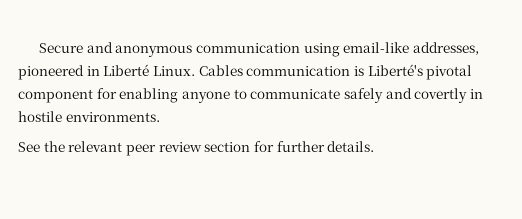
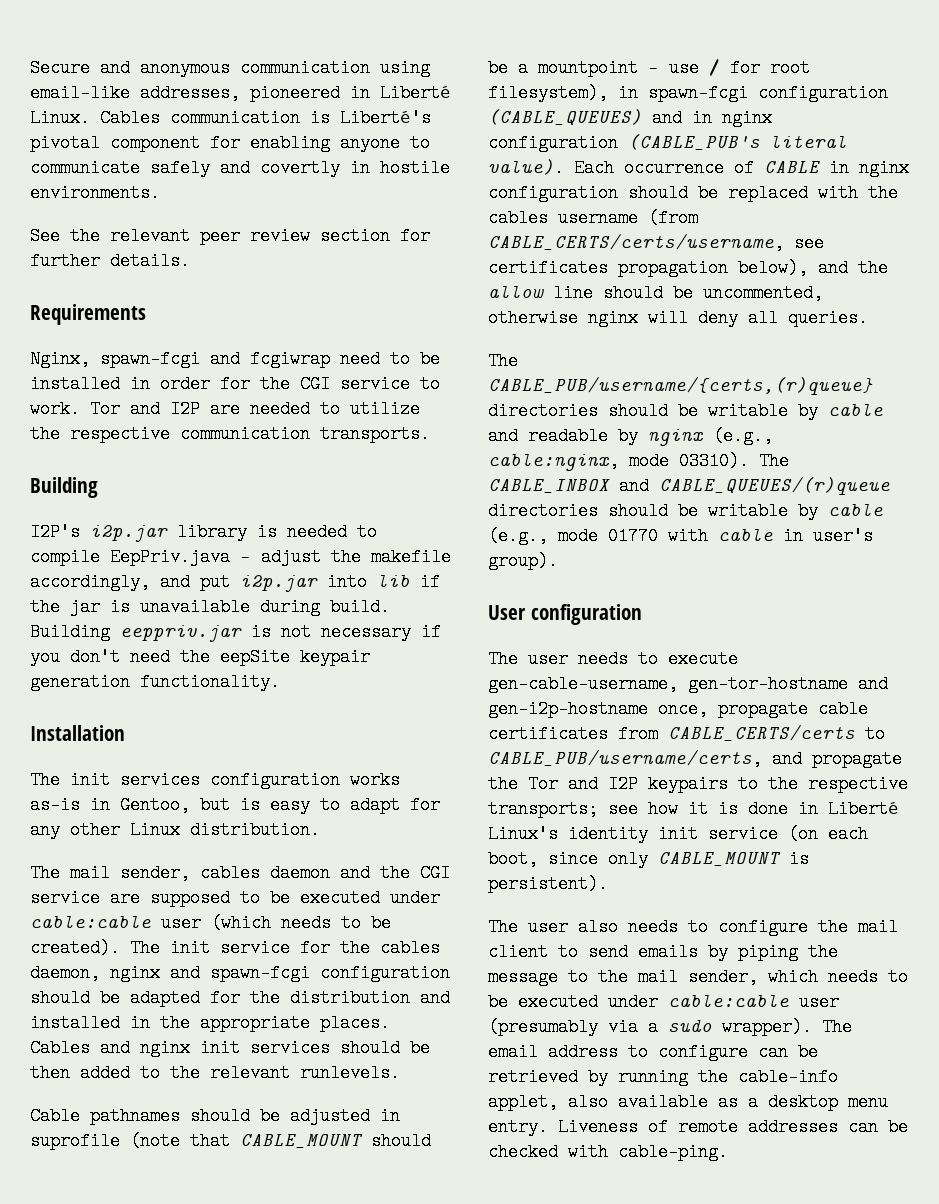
(375, 146) none -> [30,304,146,325] [30,350,440,368] [30,375,440,393] [30,400,420,418] [30,425,430,443] [30,477,98,498] [30,523,377,542] [30,548,451,566] [30,573,440,592] [30,598,390,616] [30,623,441,642] [30,648,370,666] [30,673,280,691] [30,725,125,741] [30,771,400,789] [30,796,440,814] [30,821,320,839] [30,864,450,882] [30,889,440,907] [30,914,391,932] [30,939,440,957] [30,964,450,982] [30,989,450,1007] [30,1014,390,1032] [30,1039,430,1057] [30,1064,400,1082] [30,1107,400,1125] [30,1132,431,1150] [488,59,810,77] [488,84,888,102] [488,109,772,127] [488,134,847,152] [488,159,909,177] [488,184,898,202] [488,209,698,227] [488,234,824,252] [488,259,888,277] [488,284,823,302] [488,309,868,327] [488,352,518,370] [488,377,873,395] [488,402,883,420] [488,427,773,446] [488,452,789,471] [488,477,890,495] [488,502,883,520] [488,527,873,545] [488,552,558,570] [488,604,642,625] [488,650,738,668] [488,675,888,693] [488,700,868,718] [488,725,885,743] [488,750,902,768] [488,775,908,793] [488,800,899,818] [488,825,868,843] [488,850,809,868] [488,875,608,893] [488,918,898,936] [488,943,838,961] [488,968,908,986] [488,993,839,1011] [488,1018,852,1036] [488,1043,818,1061] [488,1068,838,1086] [488,1093,888,1111] [488,1118,908,1136] [488,1143,728,1161] // Requirements // Nginx, spawn-fcgi and fcgiwrap need to be installed in order for the CGI service to work. Tor and I2P are needed to utilize the respective communication transports. // Building // I2P's i2p.jar library is needed to compile EepPriv.java — adjust the makefile accordingly, and put i2p.jar into lib if the jar is unavailable during build. Building eeppriv.jar is not necessary if you don't need the eepSite keypair generation functionality. // Installation // The init services configuration works as-is in Gentoo, but is easy to adapt for any other Linux distribution. // The mail sender, cables daemon and the CGI service are supposed to be executed under cable:cable user (which needs to be created). The init service for the cables daemon, nginx and spawn-fcgi configuration should be adapted for the distribution and installed in the appropriate places. Cables and nginx init services should be then added to the relevant runlevels. // Cable pathnames should be adjusted in suprofile (note that CABLE_MOUNT should be a mountpoint — use / for root filesystem), in spawn-fcgi configuration (CABLE_QUEUES) and in nginx configuration (CABLE_PUB's literal value). Each occurrence of CABLE in nginx configuration should be replaced with the cables username (from CABLE_CERTS/certs/username, see certificates propagation below), and the allow line should be uncommented, otherwise nginx will deny all queries. // The CABLE_PUB/username/{certs,(r)queue} directories should be writable by cable and readable by nginx (e.g., cable:nginx, mode 03310). The CABLE_INBOX and CABLE_QUEUES/(r)queue directories should be writable by cable (e.g., mode 01770 with cable in user's group). // User configuration // The user needs to execute gen-cable-username, gen-tor-hostname and gen-i2p-hostname once, propagate cable certificates from CABLE_CERTS/certs to CABLE_PUB/username/certs, and propagate the Tor and I2P keypairs to the respective transports; see how it is done in Liberté Linux's identity init service (on each boot, since only CABLE_MOUNT is persistent). // The user also needs to configure the mail client to send emails by piping the message to the mail sender, which needs to be executed under cable:cable user (presumably via a sudo wrapper). The email address to configure can be retrieved by running the cable-info applet, also available as a desktop menu entry. Liveness of remote addresses can be checked with cable-ping.

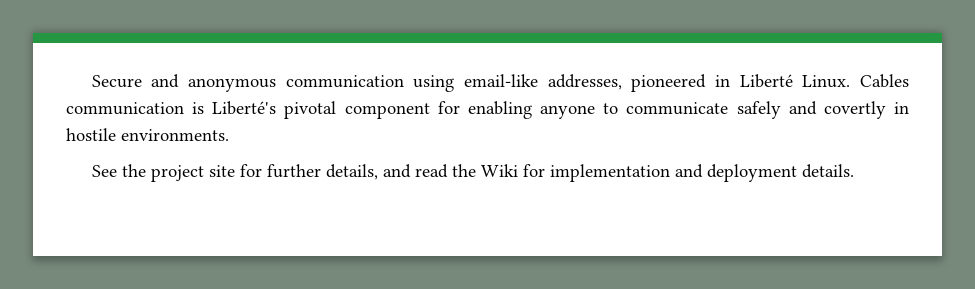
[110,227,430,245] [30,252,190,270] [30,304,146,325] [30,350,440,368] [30,375,440,393] [30,400,420,418] [30,425,430,443] [30,477,98,498] [30,523,377,542] [30,548,451,566] [30,573,440,592] [30,598,390,616] [30,623,441,642] [30,648,370,666] [30,673,280,691] [30,725,125,741] [30,771,400,789] [30,796,440,814] [30,821,320,839] [30,864,450,882] [30,889,440,907] [30,914,391,932] [30,939,440,957] [30,964,450,982] [30,989,450,1007] [30,1014,390,1032] [30,1039,430,1057] [30,1064,400,1082] [30,1107,400,1125] [30,1132,431,1150] [488,59,810,77] [488,84,888,102] [488,109,772,127] [488,134,847,152] [488,159,909,177] [488,184,898,202] [488,209,698,227] [488,234,824,252] [488,259,888,277] [488,284,823,302] [488,309,868,327] [488,352,518,370] [488,377,873,395] [488,402,883,420] [488,427,773,446] [488,452,789,471] [488,477,890,495] [488,502,883,520] [488,527,873,545] [488,552,558,570] [488,604,642,625] [488,650,738,668] [488,675,888,693] [488,700,868,718] [488,725,885,743] [488,750,902,768] [488,775,908,793] [488,800,899,818] [488,825,868,843] [488,850,809,868] [488,875,608,893] [488,918,898,936] [488,943,838,961] [488,968,908,986] [488,993,839,1011] [488,1018,852,1036] [488,1043,818,1061] [488,1068,838,1086] [488,1093,888,1111] [488,1118,908,1136] [488,1143,728,1161] relevant peer review section for further details. // Requirements // Nginx, spawn-fcgi and fcgiwrap need to be installed in order for the CGI service to work. Tor and I2P are needed to utilize the respective communication transports. // Building // I2P's i2p.jar library is needed to compile EepPriv.java — adjust the makefile accordingly, and put i2p.jar into lib if the jar is unavailable during build. Building eeppriv.jar is not necessary if you don't need the eepSite keypair generation functionality. // Installation // The init services configuration works as-is in Gentoo, but is easy to adapt for any other Linux distribution. // The mail sender, cables daemon and the CGI service are supposed to be executed under cable:cable user (which needs to be created). The init service for the cables daemon, nginx and spawn-fcgi configuration should be adapted for the distribution and installed in the appropriate places. Cables and nginx init services should be then added to the relevant runlevels. // Cable pathnames should be adjusted in suprofile (note that CABLE_MOUNT should be a mountpoint — use / for root filesystem), in spawn-fcgi configuration (CABLE_QUEUES) and in nginx configuration (CABLE_PUB's literal value). Each occurrence of CABLE in nginx configuration should be replaced with the cables username (from CABLE_CERTS/certs/username, see certificates propagation below), and the allow line should be uncommented, otherwise nginx will deny all queries. // The CABLE_PUB/username/{certs,(r)queue} directories should be writable by cable and readable by nginx (e.g., cable:nginx, mode 03310). The CABLE_INBOX and CABLE_QUEUES/(r)queue directories should be writable by cable (e.g., mode 01770 with cable in user's group). // User configuration // The user needs to execute gen-cable-username, gen-tor-hostname and gen-i2p-hostname once, propagate cable certificates from CABLE_CERTS/certs to CABLE_PUB/username/certs, and propagate the Tor and I2P keypairs to the respective transports; see how it is done in Liberté Linux's identity init service (on each boot, since only CABLE_MOUNT is persistent). // The user also needs to configure the mail client to send emails by piping the message to the mail sender, which needs to be executed under cable:cable user (presumably via a sudo wrapper). The email address to configure can be retrieved by running the cable-info applet, also available as a desktop menu entry. Liveness of remote addresses can be checked with cable-ping. -> [150,164,854,182] project site for further details, and read the Wiki for implementation and deployment details.

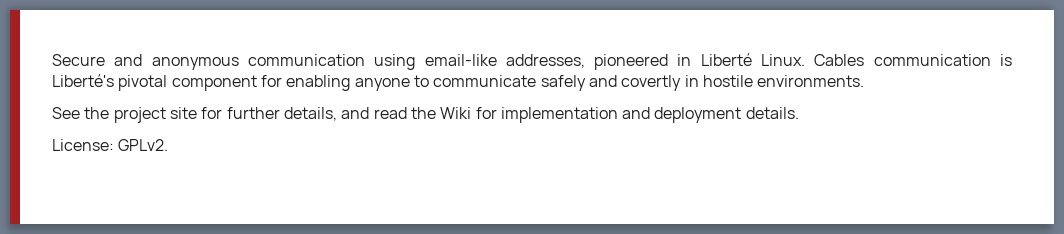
(854, 171) none -> [52,139,169,151] // License: GPLv2.

